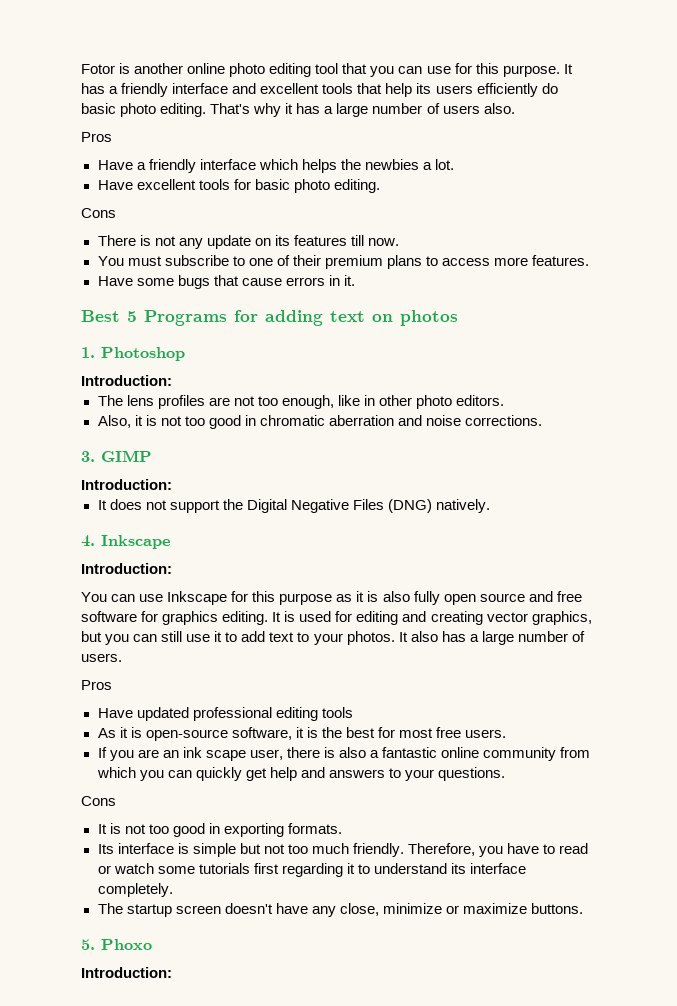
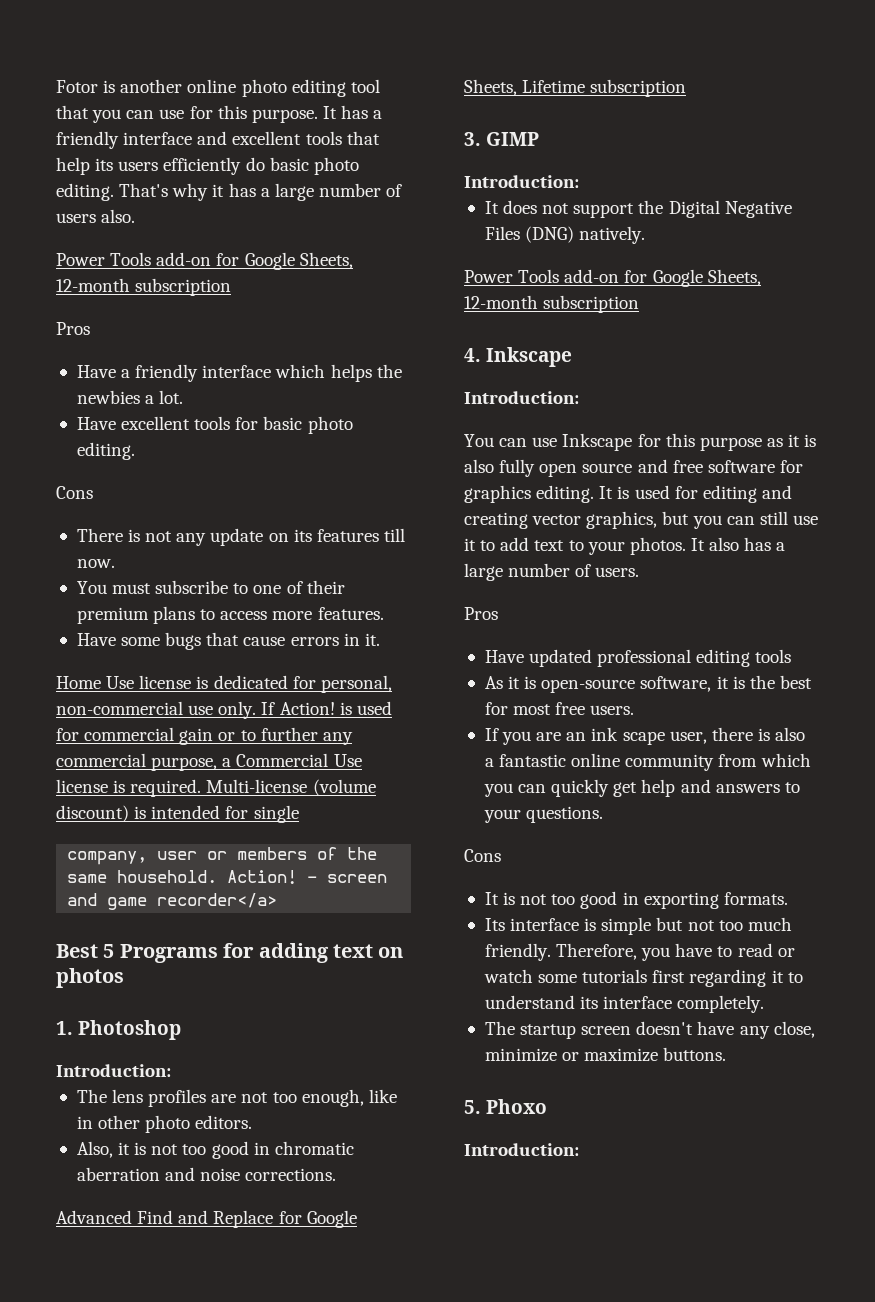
(515, 108) none -> [56,252,353,270] [56,278,232,296] // Power Tools add-on for Google Sheets, 12-month subscription
(355, 280) none -> [56,675,392,693] [56,701,392,719] [56,727,353,745] [56,753,362,771] [56,779,376,797] [56,805,299,823] [67,847,378,865] [67,870,388,885] [67,893,278,910] // Home Use license is dedicated for personal, non-commercial use only. If Action! is used for commercial gain or to further any commercial purpose, a Commercial Use license is required. Multi-license (volume discount) is intended for single // company, user or members of the same household. Action! - screen and game recorder</a>
(543, 420) none -> [56,1210,357,1228] [464,79,687,97] // Advanced Find and Replace for Google Sheets, Lifetime subscription
(490, 506) none -> [464,269,761,287] [464,295,640,313] // Power Tools add-on for Google Sheets, 12-month subscription

